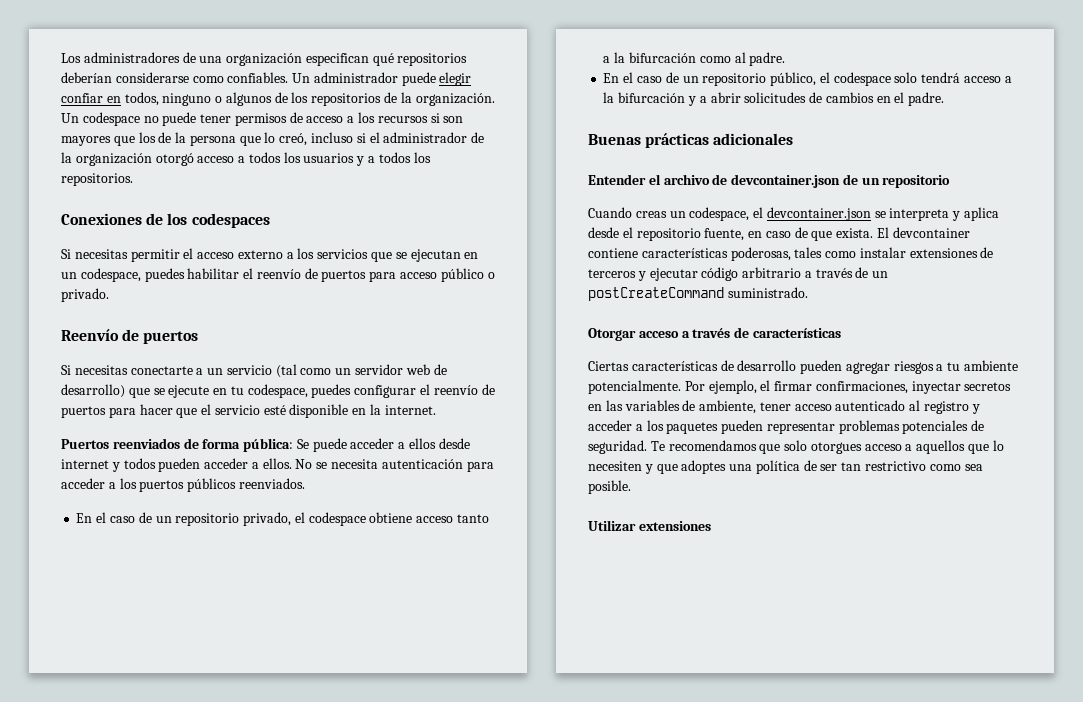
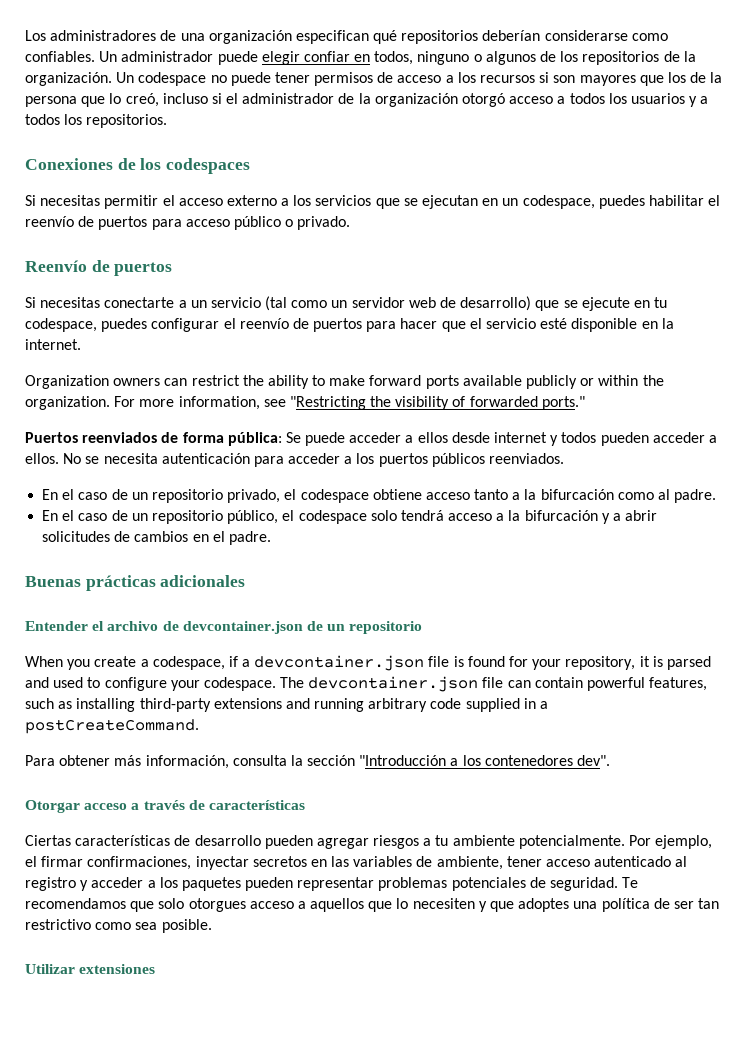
(436, 410) none -> [25,375,664,389] [25,396,585,410] // Organization owners can restrict the ability to make forward ports available publicly or within the organization. For more information, see "Restricting the visibility of forwarded ports."
[588,207,1000,221] [588,227,970,241] [588,247,994,261] [588,267,889,281] [588,287,808,301] Cuando creas un codespace, el devcontainer.json se interpreta y aplica desde el repositorio fuente, en caso de que exista. El devcontainer contiene características poderosas, tales como instalar extensiones de terceros y ejecutar código arbitrario a través de un postCreateCommand suministrado. -> [25,655,711,671] [25,676,708,692] [25,698,549,712] [25,719,199,734] [25,755,611,769] When you create a codespace, if a devcontainer.json file is found for your repository, it is parsed and used to configure your codespace. The devcontainer.json file can contain powerful features, such as installing third-party extensions and running arbitrary code supplied in a postCreateCommand. // Para obtener más información, consulta la sección "Introducción a los contenedores dev".

